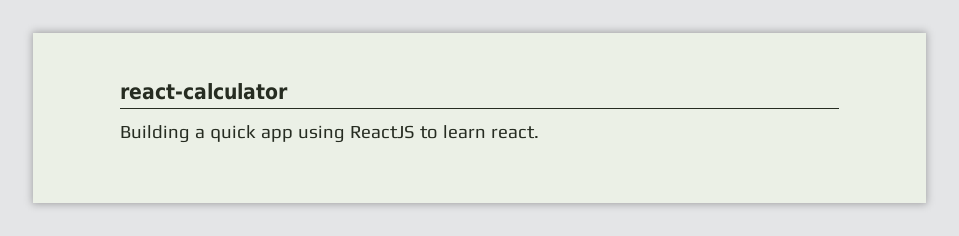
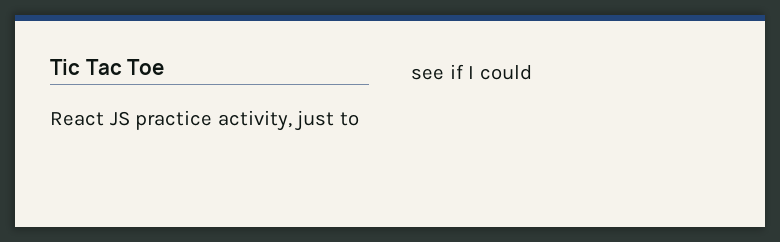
[120,83,288,100] [120,125,539,143] react-calculator // Building a quick app using ReactJS to learn react. -> [50,59,165,75] [50,110,359,131] [411,64,532,80] Tic Tac Toe // React JS practice activity, just to see if I could

